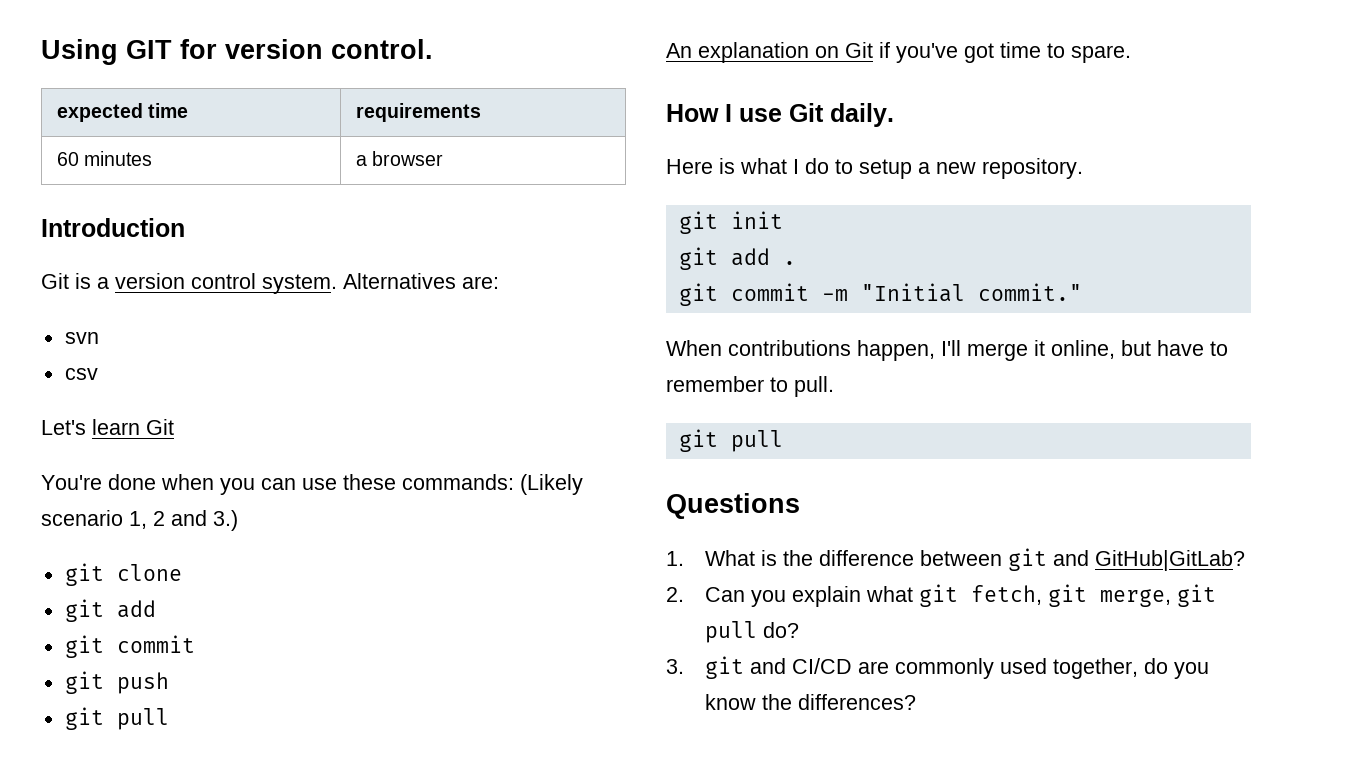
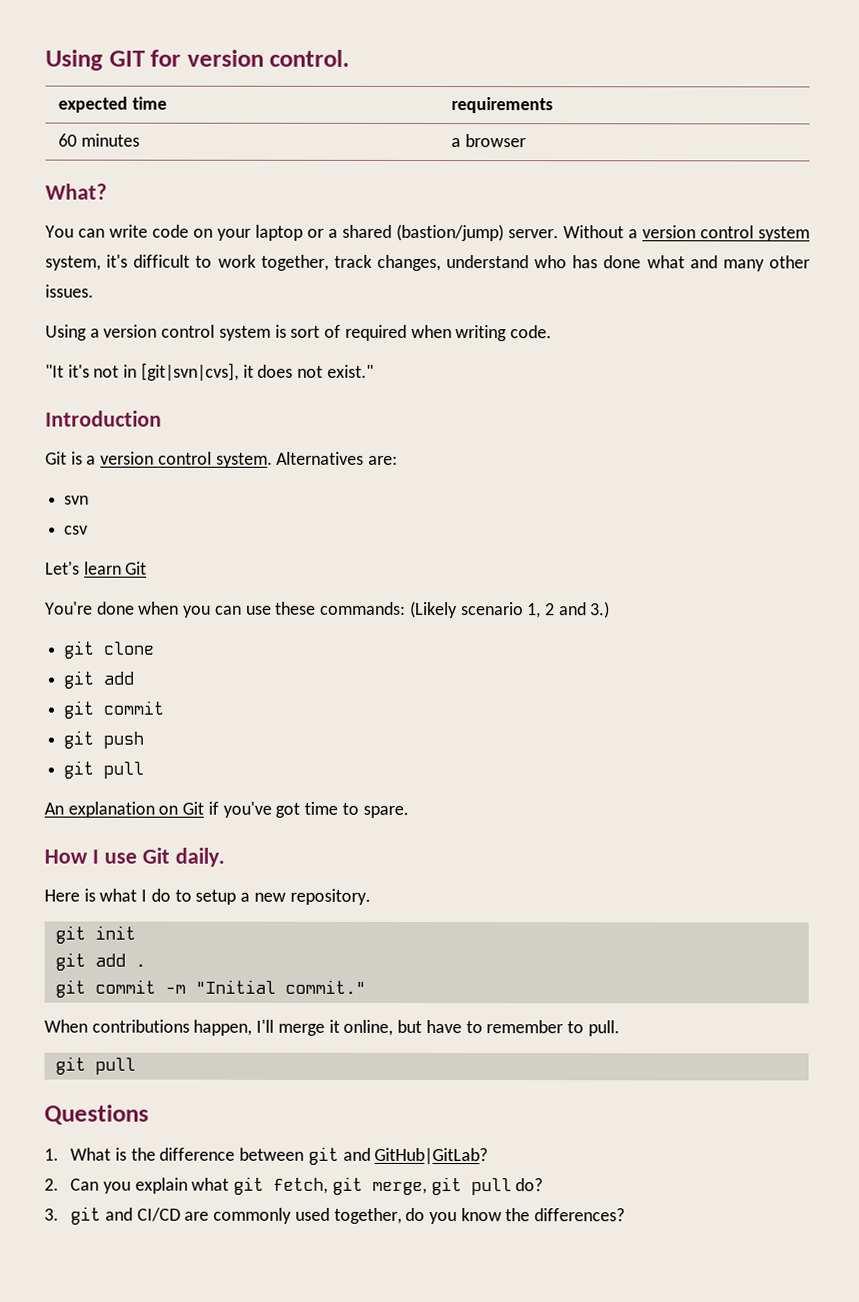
(444, 158) none -> [45,183,107,200] [45,223,810,242] [45,254,810,272] [45,284,94,298] [45,324,552,342] [45,362,374,381] // What? // You can write code on your laptop or a shared (bastion/jump) server. Without a version control system system, it's difficult to work together, track changes, understand who has done what and many other issues. // Using a version control system is sort of required when writing code. // "It it's not in [git|svn|cvs], it does not exist."

